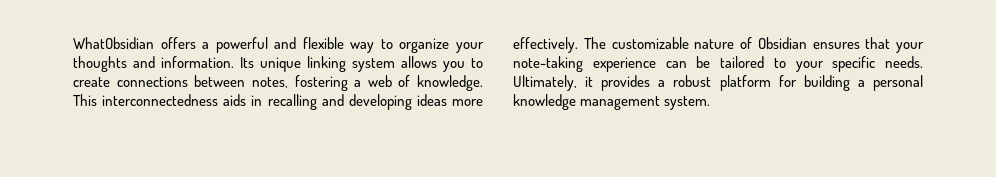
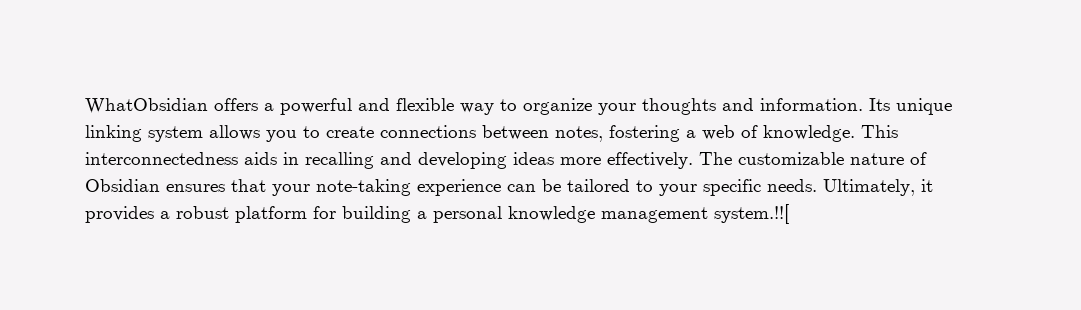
[664,96,711,110] system. -> [714,204,789,224] system.!![

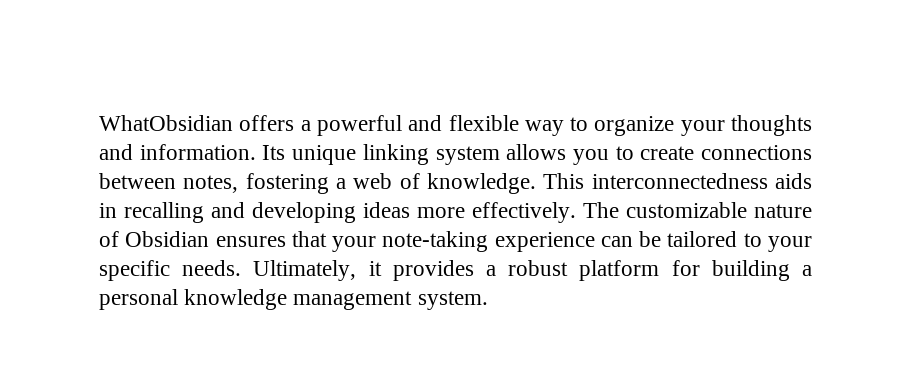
[714,204,789,224] system.!![ -> [417,291,488,310] system.

